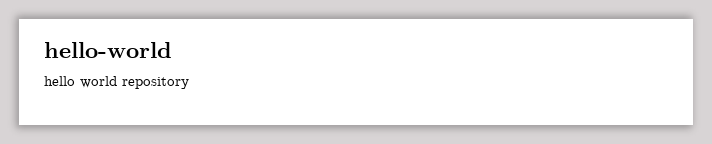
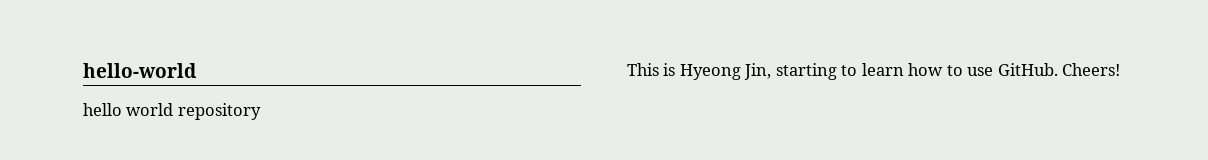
(189, 83) none -> [627,63,1121,80] // This is Hyeong Jin, starting to learn how to use GitHub. Cheers!

